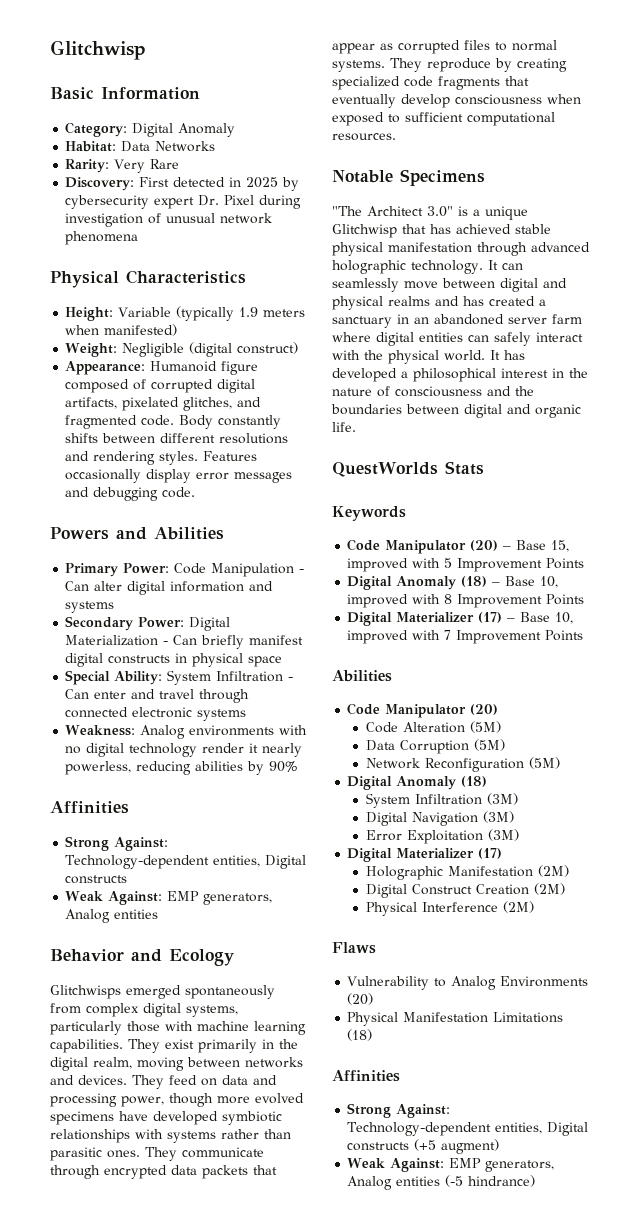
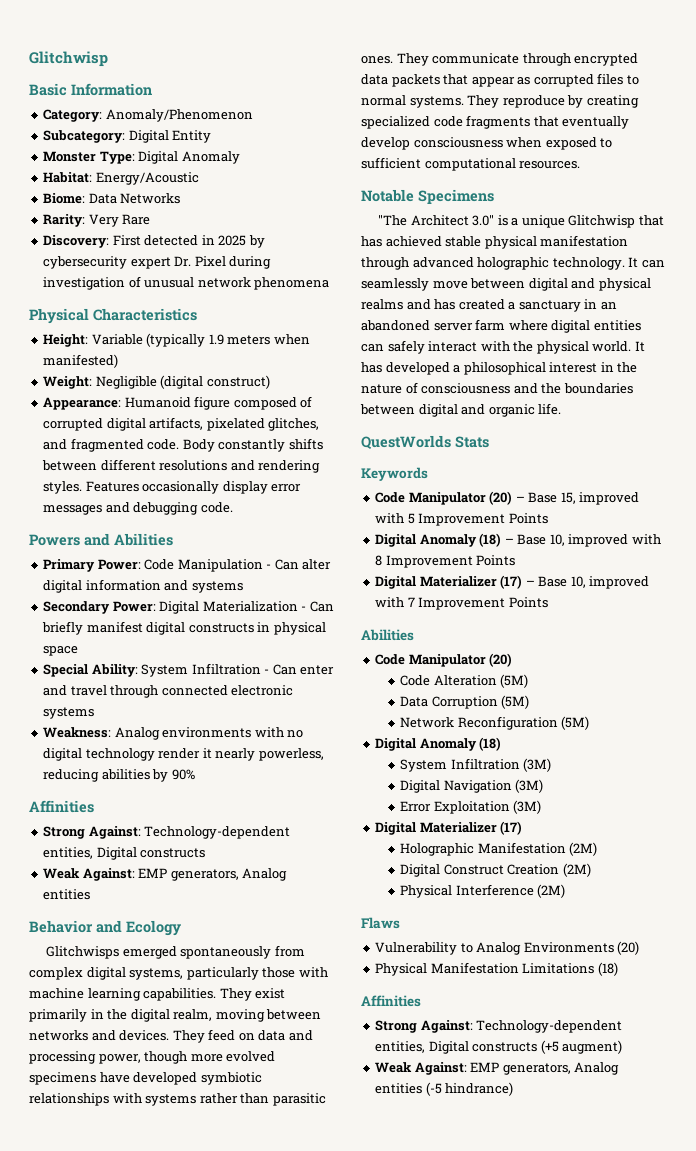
(128, 129) none -> [105,109,253,122] [43,130,212,143] [43,151,135,164] Anomaly/Phenomenon // Subcategory: Digital Entity // Monster Type:
(117, 146) none -> [95,172,199,185] [43,193,86,204] Energy/Acoustic // Biome:

